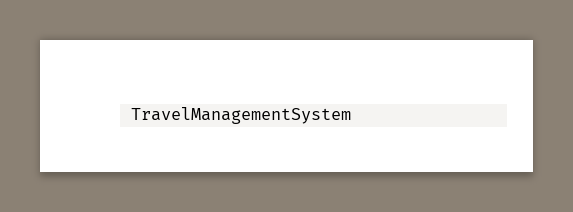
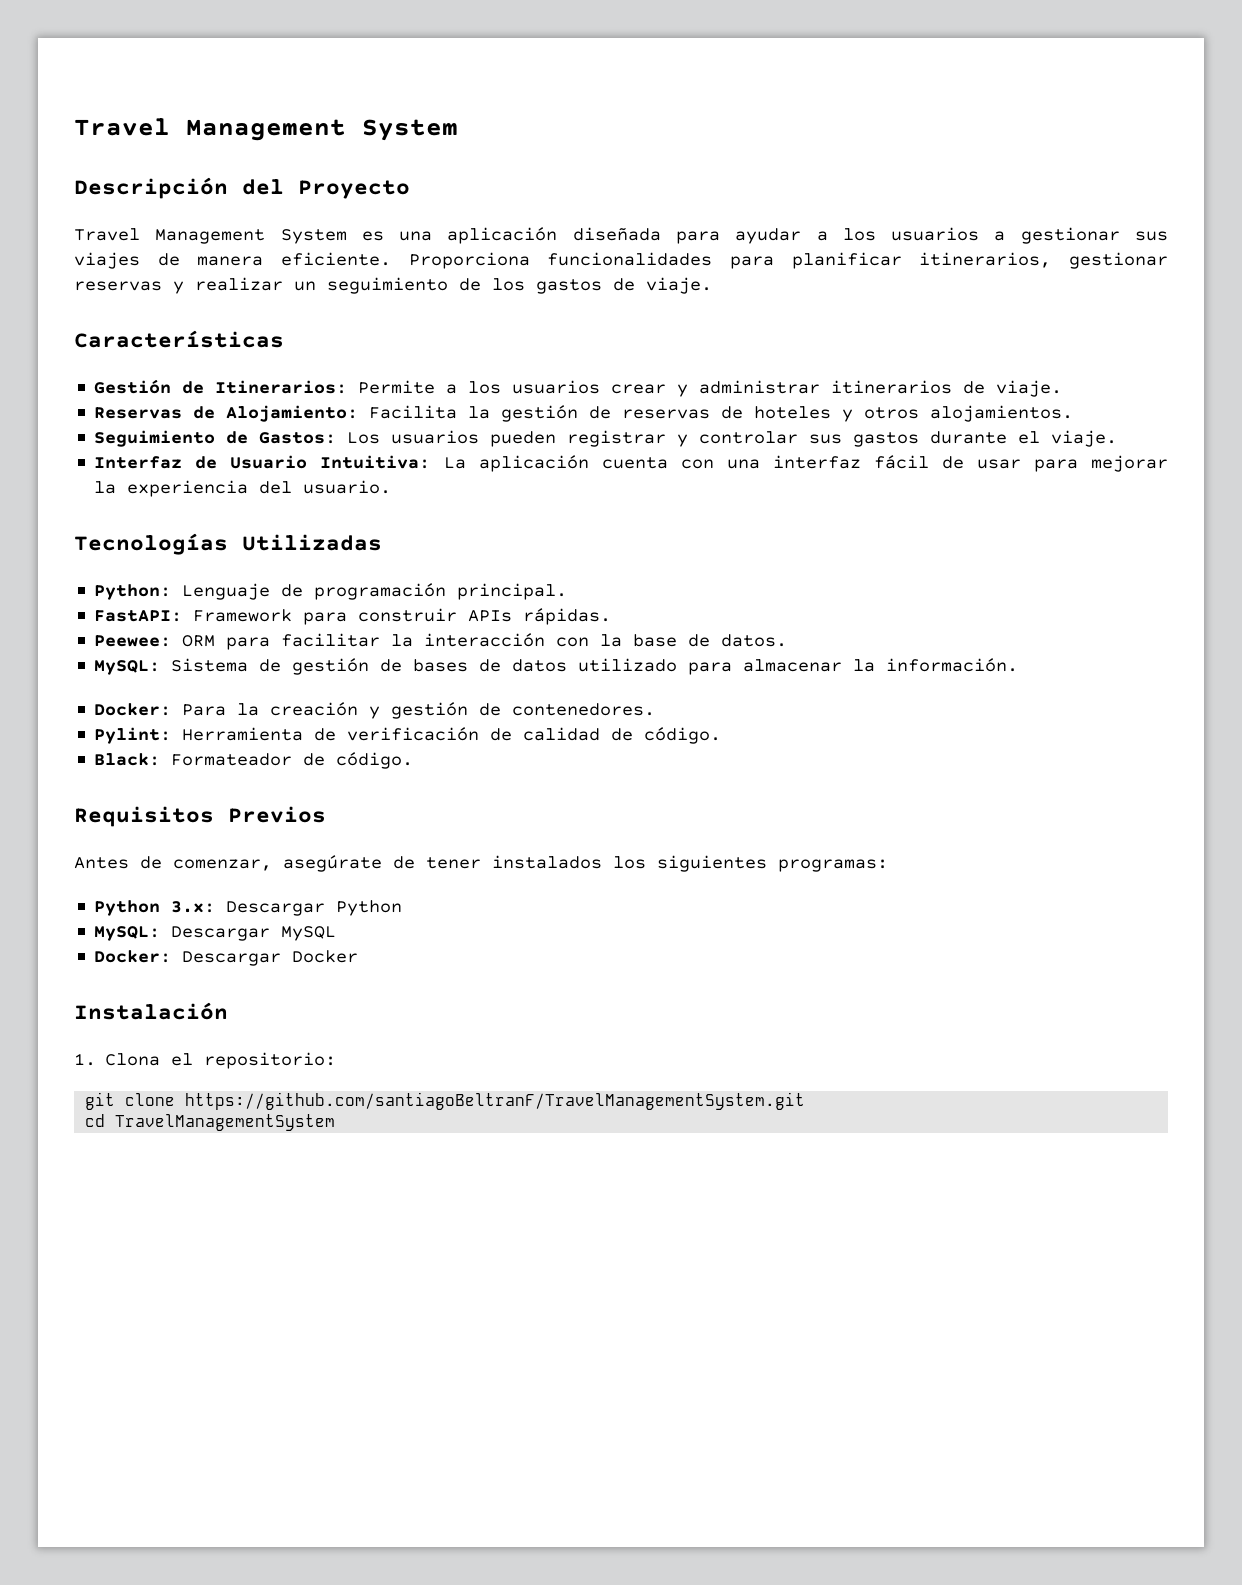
(130, 115) none -> [74,118,458,141] [74,177,410,199] [74,227,1169,244] [74,252,1168,269] [74,277,712,294] [74,330,284,348] [94,379,1063,397] [94,405,1074,422] [94,430,1118,447] [94,455,1168,472] [94,480,392,497] [74,533,382,555] [94,583,568,600] [94,608,612,625] [94,633,788,650] [94,658,1019,675] [94,702,656,719] [94,727,722,744] [94,752,414,769] [74,806,326,827] [74,855,888,872] [94,900,403,916] [94,926,337,941] [94,950,359,966] [74,1002,228,1020] [74,1052,337,1069] [85,1092,806,1110] [85,1114,106,1127] Travel Management System // Descripción del Proyecto // Travel Management System es una aplicación diseñada para ayudar a los usuarios a gestionar sus viajes de manera eficiente. Proporciona funcionalidades para planificar itinerarios, gestionar reservas y realizar un seguimiento de los gastos de viaje. // Características // Gestión de Itinerarios: Permite a los usuarios crear y administrar itinerarios de viaje. // Reservas de Alojamiento: Facilita la gestión de reservas de hoteles y otros alojamientos. // Seguimiento de Gastos: Los usuarios pueden registrar y controlar sus gastos durante el viaje. // Interfaz de Usuario Intuitiva: La aplicación cuenta con una interfaz fácil de usar para mejorar la experiencia del usuario. // Tecnologías Utilizadas // Python: Lenguaje de programación principal. // FastAPI: Framework para construir APIs rápidas. // Peewee: ORM para facilitar la interacción con la base de datos. // MySQL: Sistema de gestión de bases de datos utilizado para almacenar la información. // Docker: Para la creación y gestión de contenedores. // Pylint: Herramienta de verificación de calidad de código. // Black: Formateador de código. // Requisitos Previos // Antes de comenzar, asegúrate de tener instalados los siguientes programas: // Python 3.x: Descargar Python // MySQL: Descargar MySQL // Docker: Descargar Docker // Instalación // 1. Clona el repositorio: // git clone https://github.com/santiagoBeltranF/TravelManagementSystem.git // cd

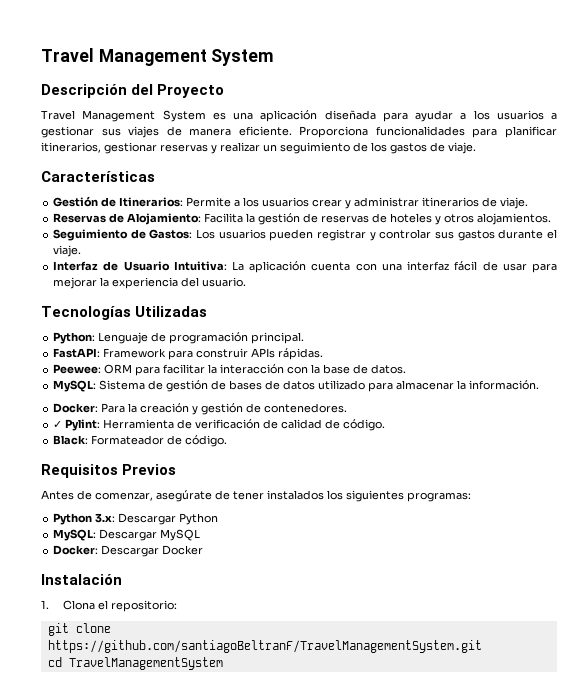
(656, 709) none -> [53,421,63,428] ✓

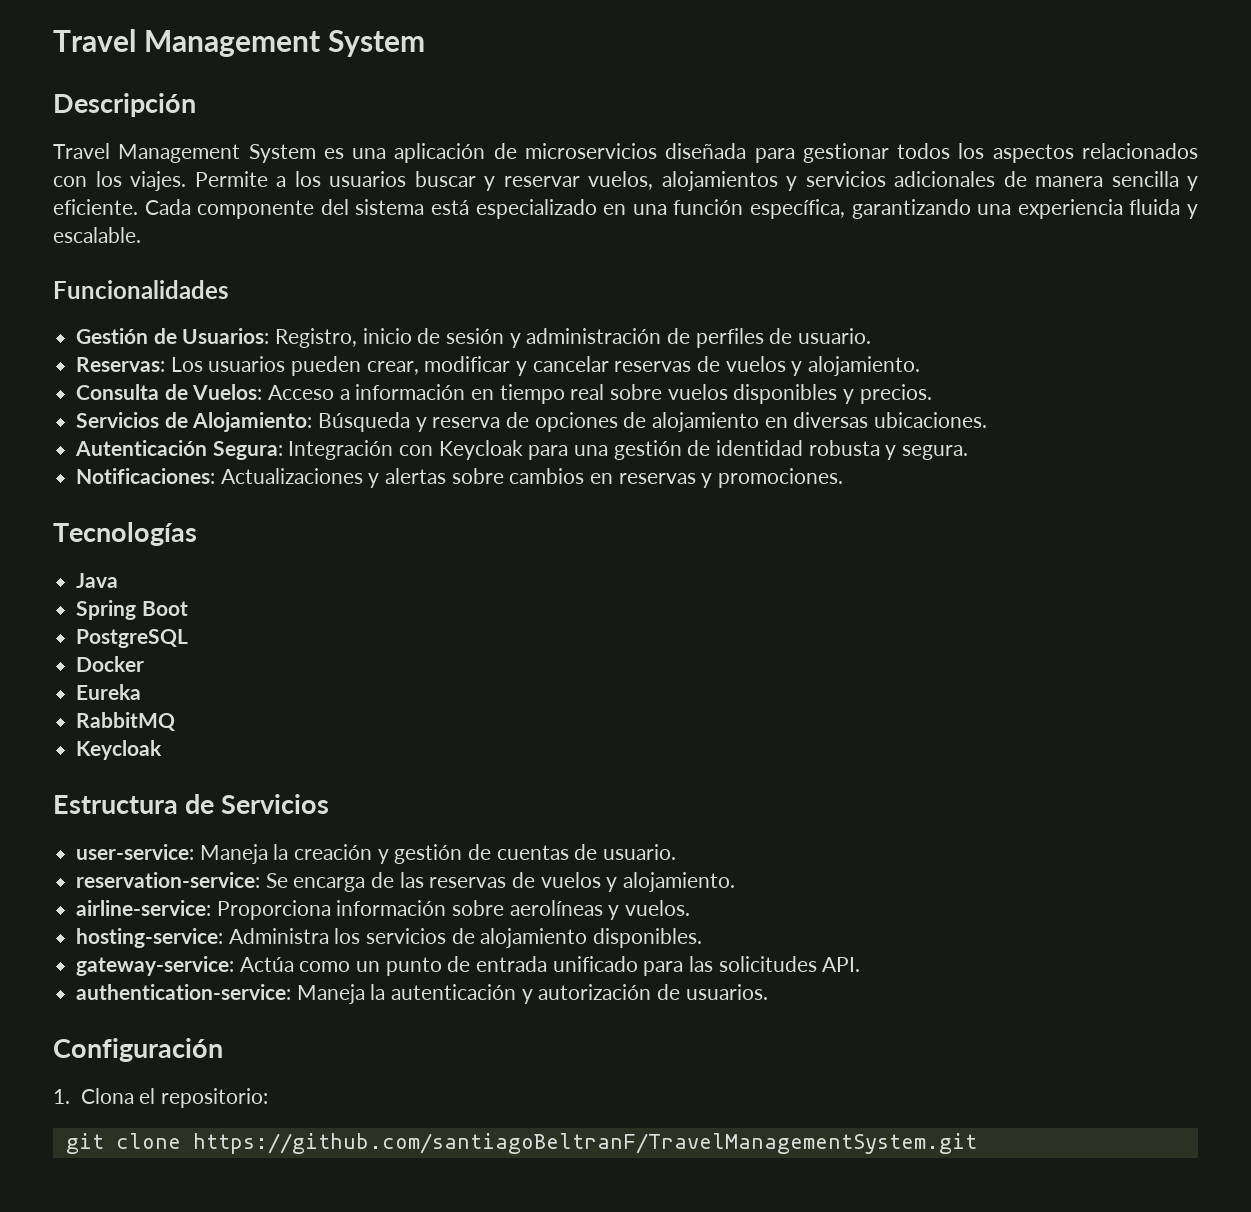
[131,84,225,98] del Proyecto -> (196, 105) none
[324,110,557,122] [41,126,557,138] [41,142,476,154] [41,171,155,182] [53,196,529,209] [53,213,552,225] [53,229,557,241] [53,245,82,257] [53,261,557,273] [53,277,247,289] [41,306,208,320] [53,332,305,344] [53,348,324,360] [53,364,407,376] [53,380,540,392] [53,403,126,413] diseñada para ayudar a los usuarios a gestionar sus viajes de manera eficiente. Proporciona funcionalidades para planificar itinerarios, gestionar reservas y realizar un seguimiento de los gastos de viaje. // Características // Gestión de Itinerarios: Permite a los usuarios crear y administrar itinerarios de viaje. // Reservas de Alojamiento: Facilita la gestión de reservas de hoteles y otros alojamientos. // Seguimiento de Gastos: Los usuarios pueden registrar y controlar sus gastos durante el viaje. // Interfaz de Usuario Intuitiva: La aplicación cuenta con una interfaz fácil de usar para mejorar la experiencia del usuario. // Tecnologías Utilizadas // Python: Lenguaje de programación principal. // FastAPI: Framework para construir APIs rápidas. // Peewee: ORM para facilitar la interacción con la base de datos. // MySQL: Sistema de gestión de bases de datos utilizado para almacenar la información. // Docker: Para -> [493,143,1198,163] [53,171,1198,191] [53,199,1198,219] [53,227,141,243] [53,280,229,299] [76,328,872,348] [76,356,921,376] [76,384,932,404] [76,412,988,432] [75,440,969,460] [76,468,844,488] [53,522,197,546] [76,573,119,588] [76,600,188,620] [76,629,189,648] [76,656,145,672] [76,684,142,700] [76,712,176,731] [76,740,163,760] [53,794,330,814] [76,844,268,864] de microservicios diseñada para gestionar todos los aspectos relacionados con los viajes. Permite a los usuarios buscar y reservar vuelos, alojamientos y servicios adicionales de manera sencilla y eficiente. Cada componente del sistema está especializado en una función específica, garantizando una experiencia fluida y escalable. // Funcionalidades // Gestión de Usuarios: Registro, inicio de sesión y administración de perfiles de usuario. // Reservas: Los usuarios pueden crear, modificar y cancelar reservas de vuelos y alojamiento. // Consulta de Vuelos: Acceso a información en tiempo real sobre vuelos disponibles y precios. // Servicios de Alojamiento: Búsqueda y reserva de opciones de alojamiento en diversas ubicaciones. // Autenticación Segura: Integración con Keycloak para una gestión de identidad robusta y segura. // Notificaciones: Actualizaciones y alertas sobre cambios en reservas y promociones. // Tecnologías // Java // Spring Boot // PostgreSQL // Docker // Eureka // RabbitMQ // Keycloak // Estructura de Servicios // user-service: Maneja
[264,403,348,413] [53,419,386,431] [53,435,228,447] [41,464,177,478] [41,490,471,502] [53,513,219,525] [53,529,201,541] [53,545,204,557] [41,574,122,585] contenedores. // ✓ Pylint: Herramienta de verificación de calidad de código. // Black: Formateador de código. // Requisitos Previos // Antes de comenzar, asegúrate de tener instalados los siguientes programas: // Python 3.x: Descargar Python // MySQL: Descargar MySQL // Docker: Descargar Docker // Instalación -> [496,844,677,860] [76,872,736,892] [76,900,691,920] [76,928,703,948] [76,956,861,976] [76,984,768,1004] [53,1038,223,1062] cuentas de usuario. // reservation-service: Se encarga de las reservas de vuelos y alojamiento. // airline-service: Proporciona información sobre aerolíneas y vuelos. // hosting-service: Administra los servicios de alojamiento disponibles. // gateway-service: Actúa como un punto de entrada unificado para las solicitudes API. // authentication-service: Maneja la autenticación y autorización de usuarios. // Configuración
[47,657,223,670] // cd TravelManagementSystem -> (977, 1143) none

